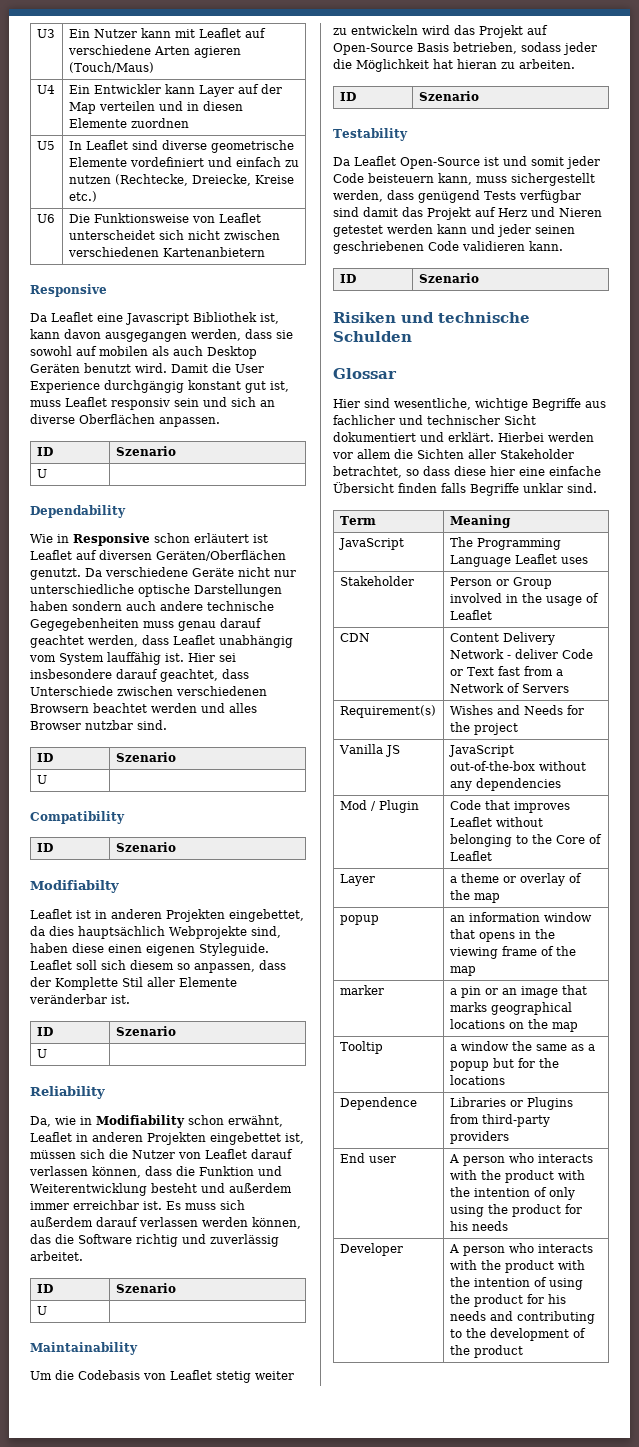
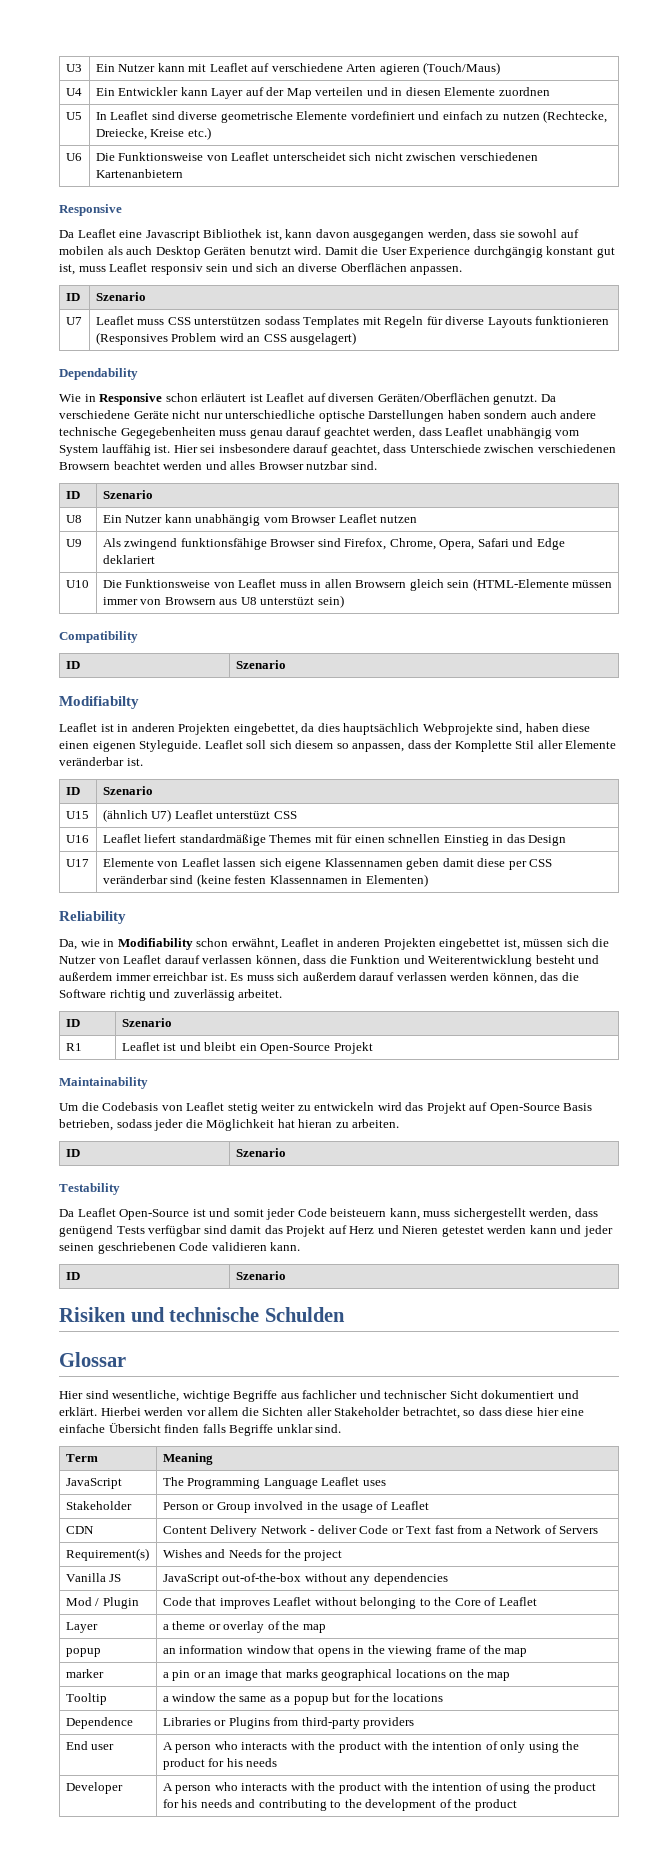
[36,469,47,478] U | -> [65,317,82,325] [95,316,610,328] [95,332,357,345] U7 | Leaflet muss CSS unterstützen sodass Templates mit Regeln für diverse Layouts funktionieren (Responsives Problem wird an CSS ausgelagert)
[36,775,47,784] U | -> [65,515,82,523] [102,514,418,526] [65,539,82,547] [102,538,565,550] [102,555,155,564] [65,580,89,588] [102,578,613,591] [102,595,344,608] U8 | Ein Nutzer kann unabhängig vom Browser Leaflet nutzen // U9 | Als zwingend funktionsfähige Browser sind Firefox, Chrome, Opera, Safari und Edge deklariert // U10 | Die Funktionsweise von Leaflet muss in allen Browsern gleich sein (HTML-Elemente müssen immer von Browsern aus U8 unterstüzt sein)
[36,1049,47,1058] U | -> [65,811,89,819] [102,809,297,822] [65,835,89,843] [102,834,567,846] [65,859,89,867] [102,858,553,870] [102,874,428,887] U15 | (ähnlich U7) Leaflet unterstüzt CSS // U16 | Leaflet liefert standardmäßige Themes mit für einen schnellen Einstieg in das Design // U17 | Elemente von Leaflet lassen sich eigene Klassennamen geben damit diese per CSS veränderbar sind (keine festen Klassennamen in Elementen)
[36,1306,47,1315] U | -> [65,1043,82,1051] [121,1042,373,1054] R1 | Leaflet ist und bleibt ein Open-Source Projekt

